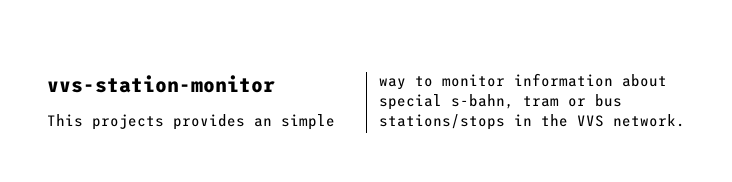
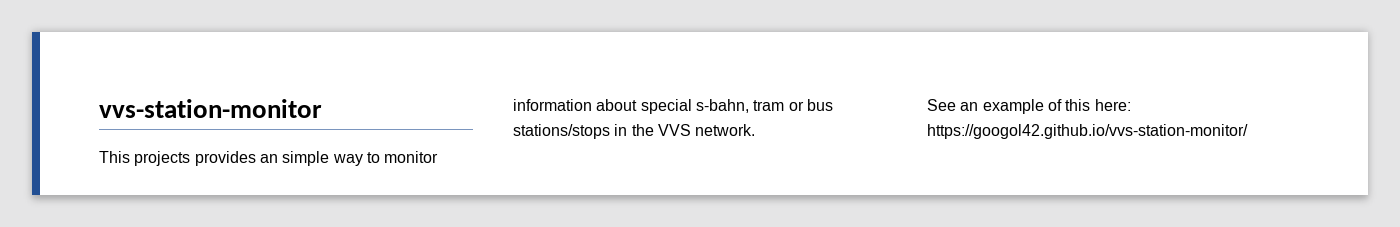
(685, 120) none -> [927,99,1131,114] [927,124,1248,139] // See an example of this here: https://googol42.github.io/vvs-station-monitor/

